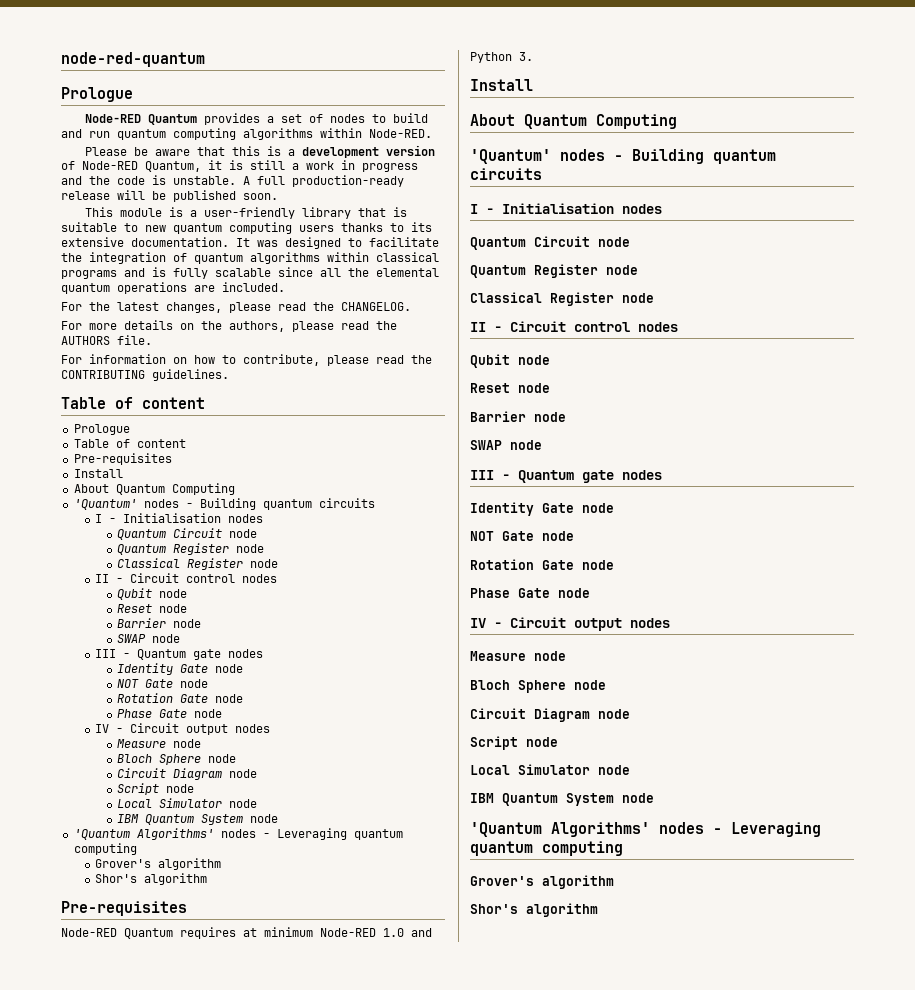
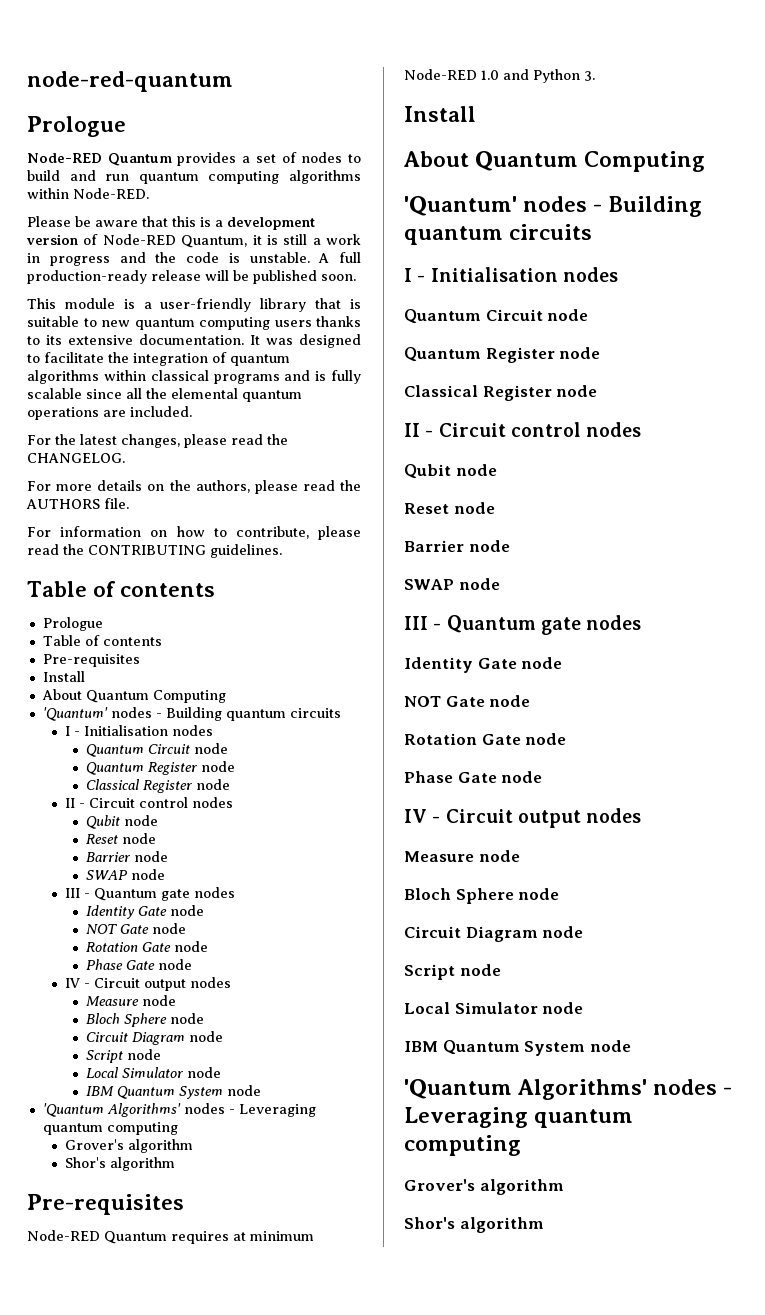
[142,397,205,409] content -> [120,583,216,597] contents
[136,439,186,448] content -> [102,637,162,646] contents

